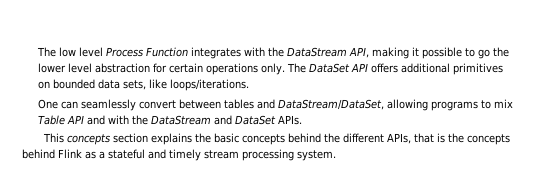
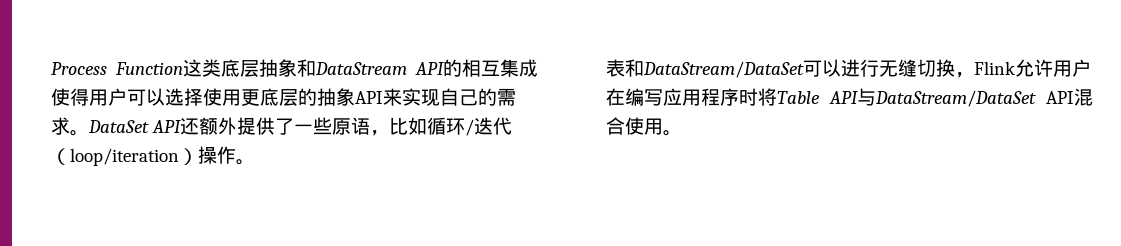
[37,47,510,59] [38,63,504,75] [38,79,250,91] [38,99,514,111] [38,115,303,125] [42,133,510,145] [22,149,336,161] The low level Process Function integrates with the DataStream API, making it possible to go the lower level abstraction for certain operations only. The DataSet API offers additional primitives on bounded data sets, like loops/iterations. // One can seamlessly convert between tables and DataStream/DataSet, allowing programs to mix Table API and with the DataStream and DataSet APIs. // This concepts section explains the basic concepts behind the different APIs, that is the concepts behind Flink as a stateful and timely stream processing system. -> [51,59,538,77] [51,88,517,106] [51,117,513,136] [51,146,256,166] [606,59,1092,78] [606,88,1093,107] [606,117,683,136] Process Function这类底层抽象和DataStream API的相互集成使得用户可以选择使用更底层的抽象API来实现自己的需求。DataSet API还额外提供了一些原语，比如循环/迭代（loop/iteration）操作。 // 表和DataStream/DataSet可以进行无缝切换，Flink允许用户在编写应用程序时将Table API与DataStream/DataSet API混合使用。

